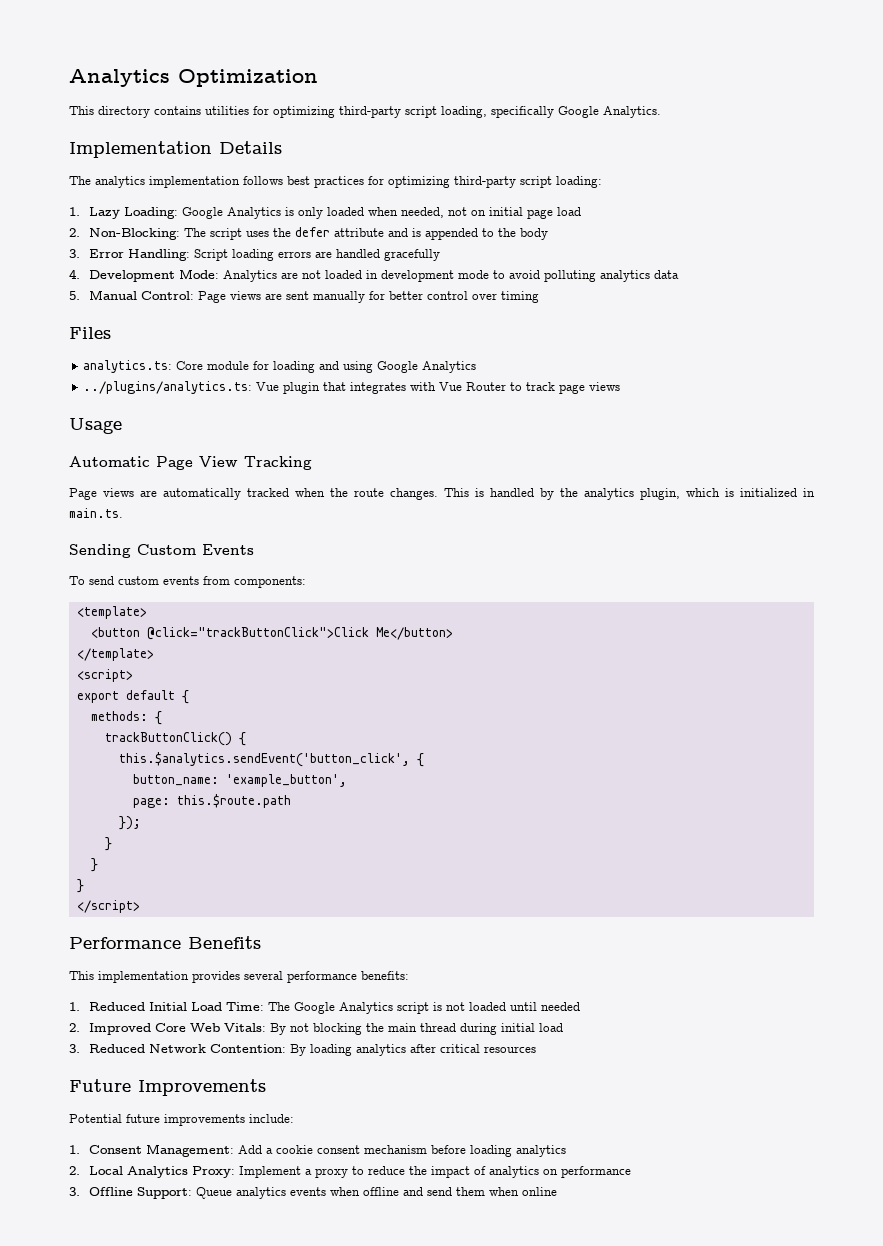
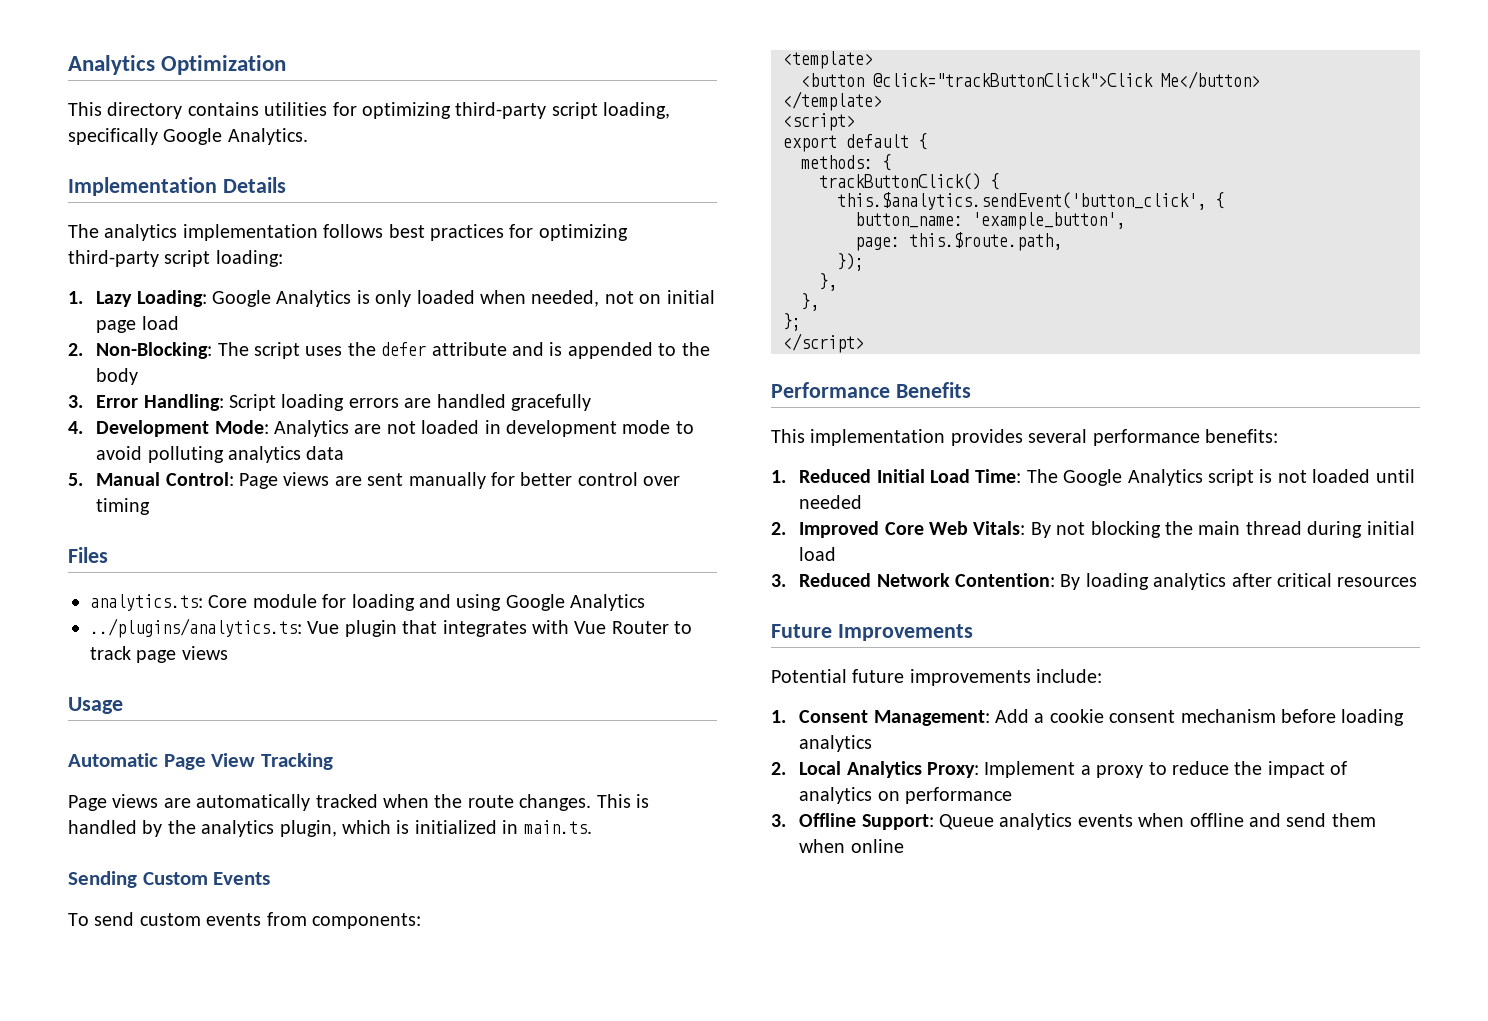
[176,794,291,808] this.$route.path -> [909,232,1062,251] this.$route.path,
[104,837,112,851] [90,858,98,872] [76,879,84,893] } // } // } -> [819,273,837,291] [801,293,819,311] [783,313,801,331] }, // }, // };

